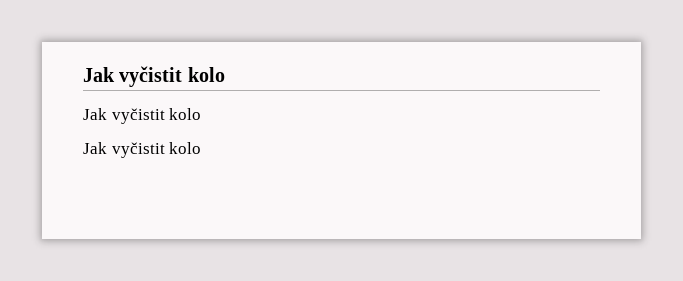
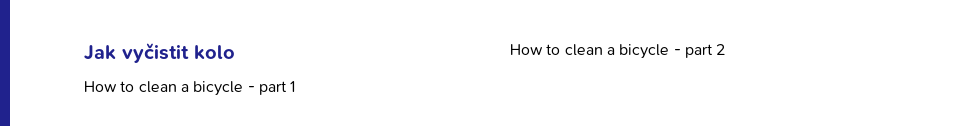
[83,66,225,87] [83,108,202,124] [83,142,202,158] Jak vyčistit kolo // Jak vyčistit kolo // Jak vyčistit kolo -> [84,43,235,63] [84,81,296,96] [510,44,726,59] Jak vyčistit kolo // How to clean a bicycle - part 1 // How to clean a bicycle - part 2

